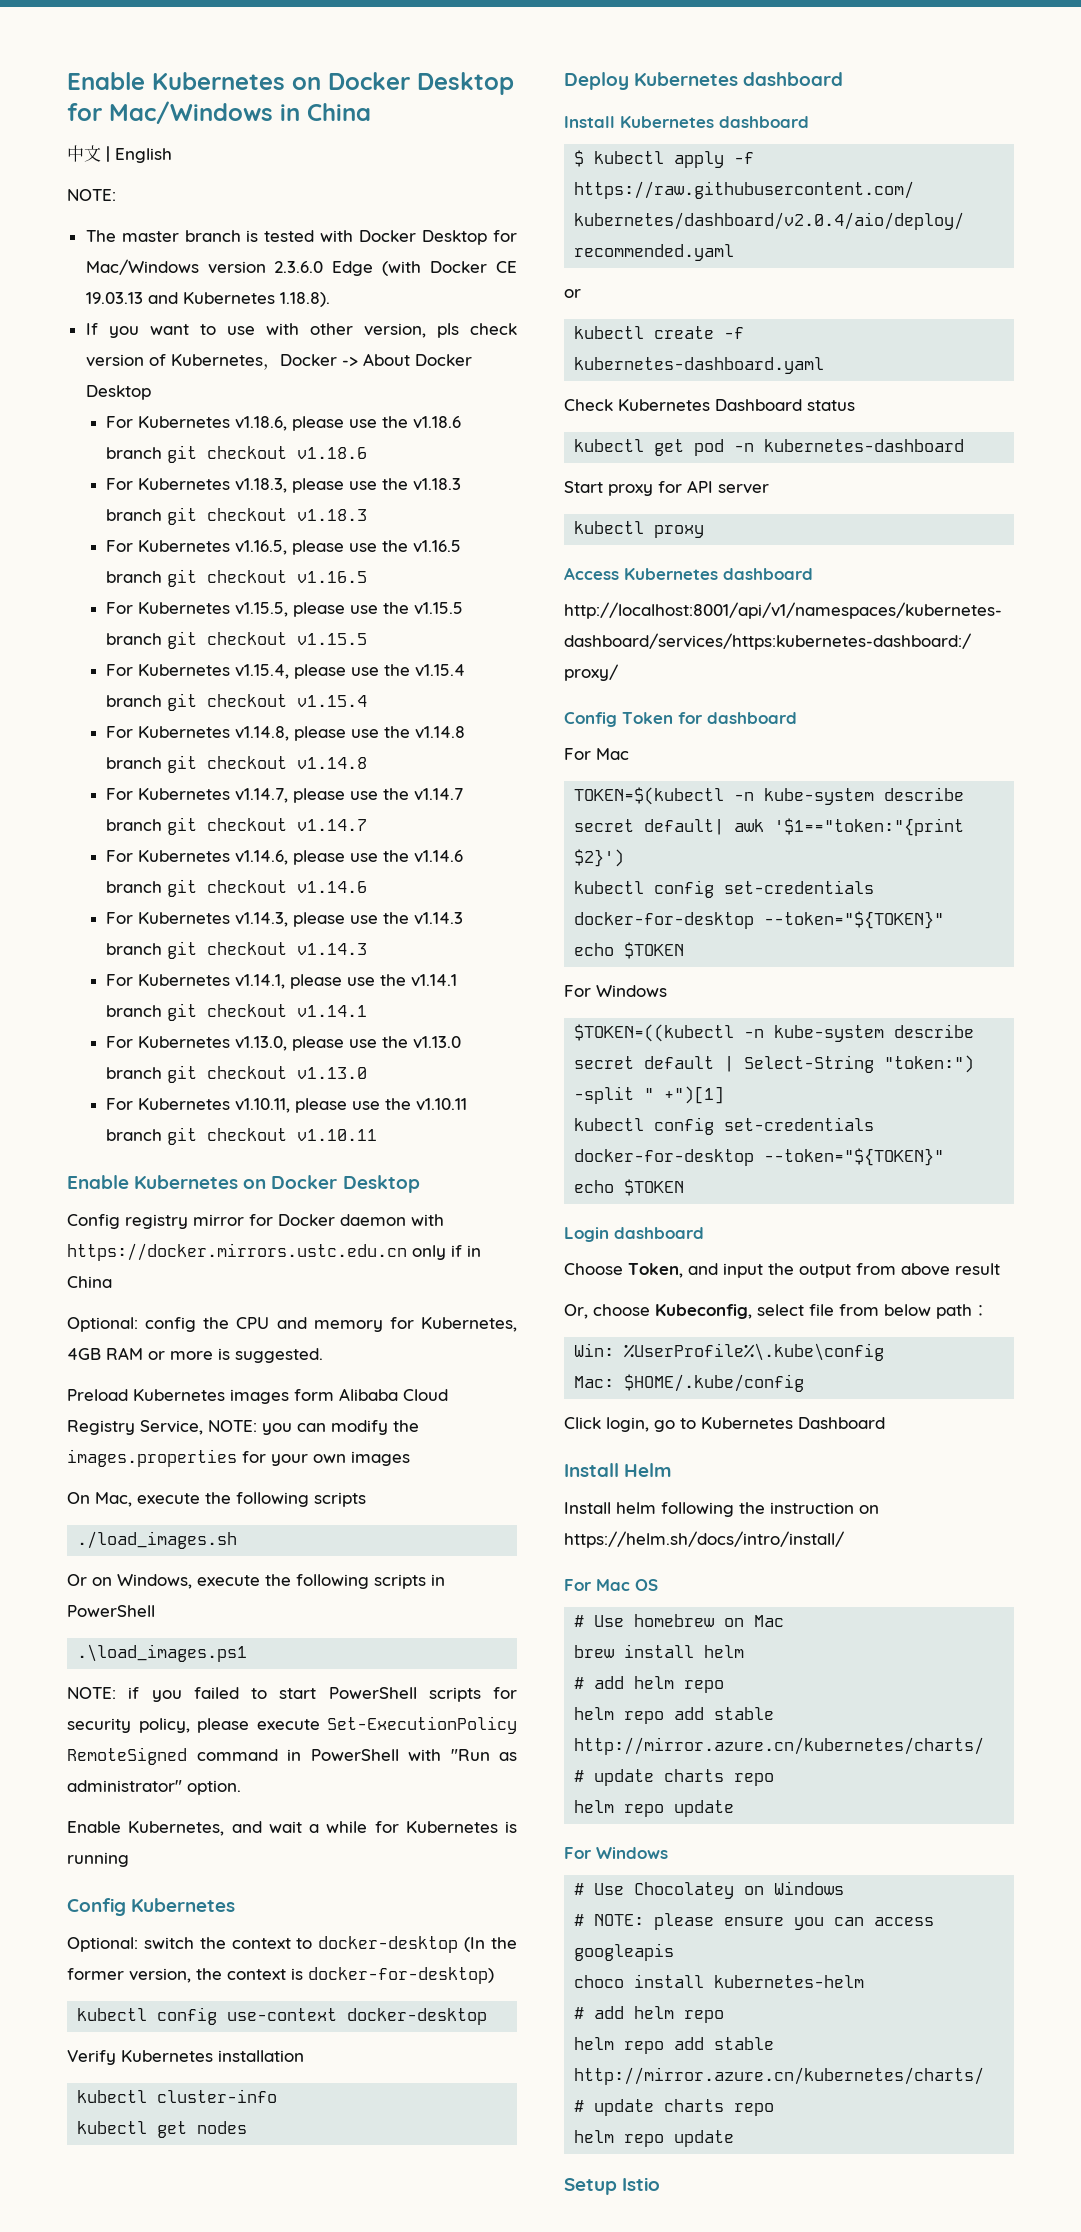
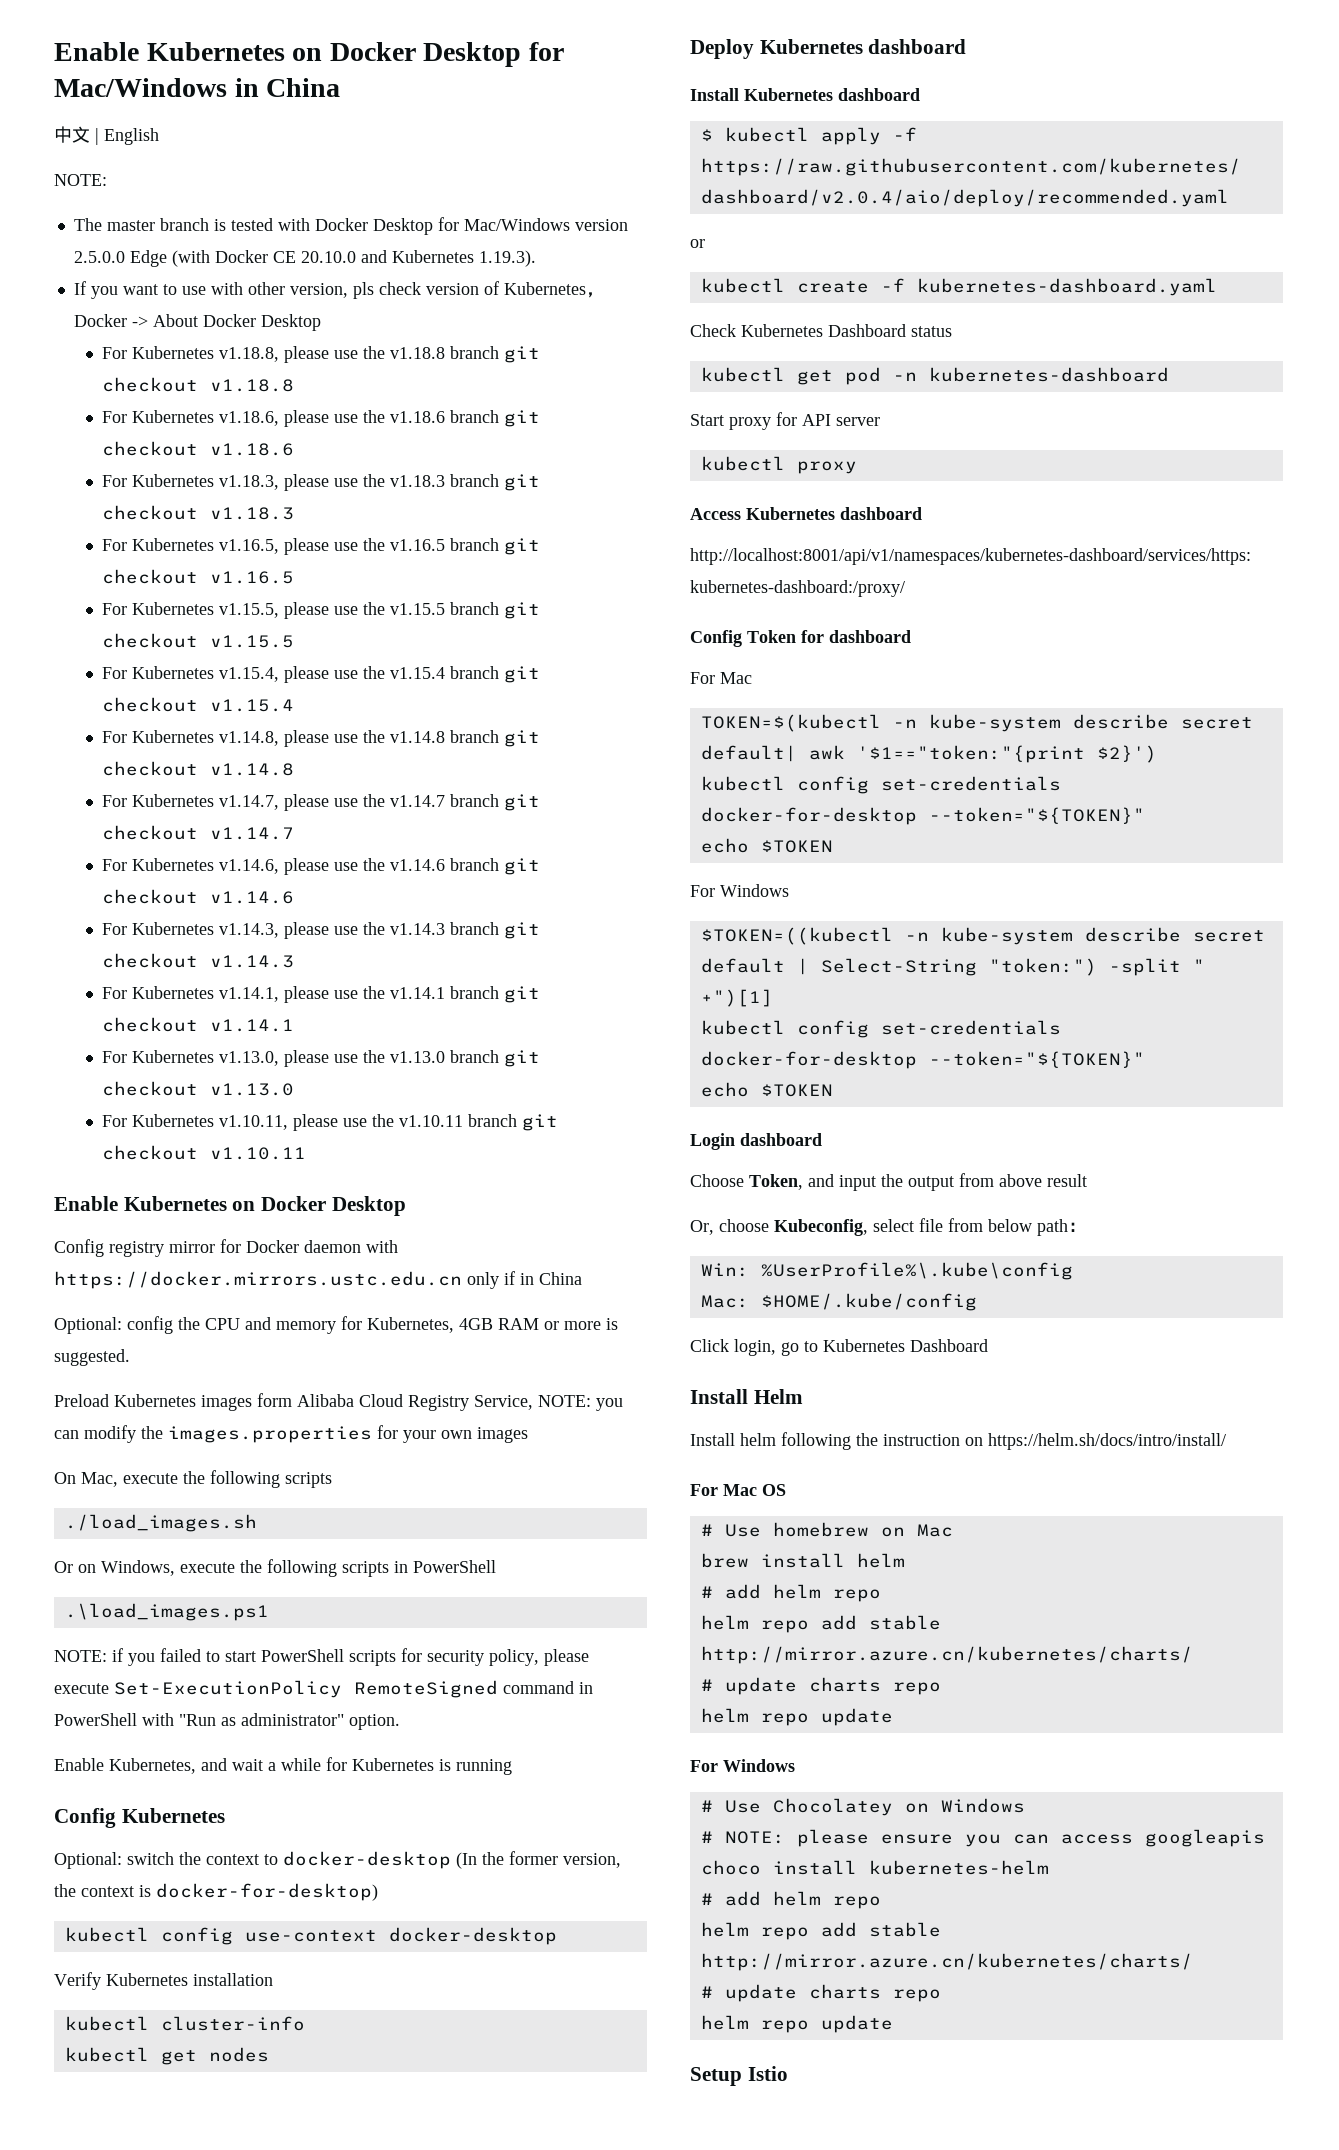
[274,261,324,273] 2.3.6.0 -> [73,251,125,263] 2.5.0.0
[85,292,143,304] 19.03.13 -> [300,251,356,263] 20.10.0
[279,292,330,307] 1.18.8). -> [478,250,536,267] 1.19.3).
(151, 392) none -> [101,346,540,363] [101,377,294,392] // For Kubernetes v1.18.8, please use the v1.18.8 branch git checkout v1.18.8

